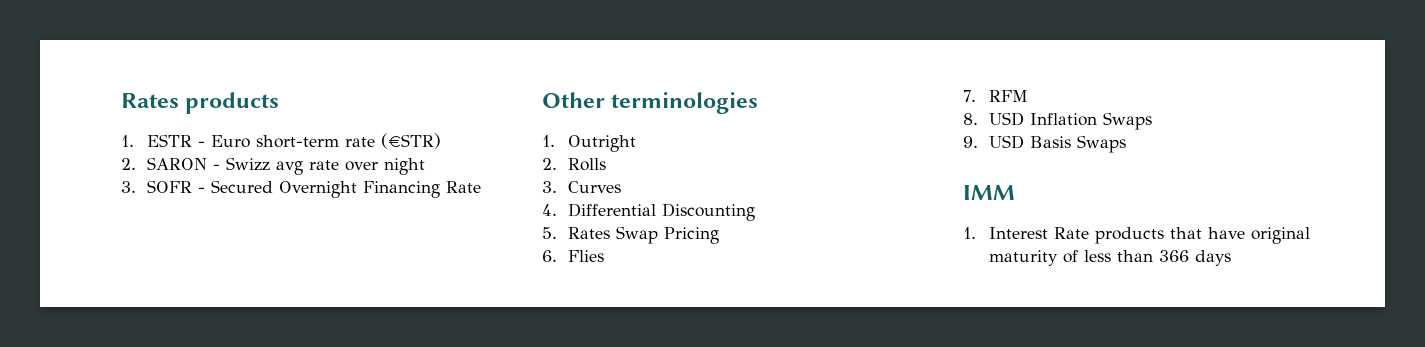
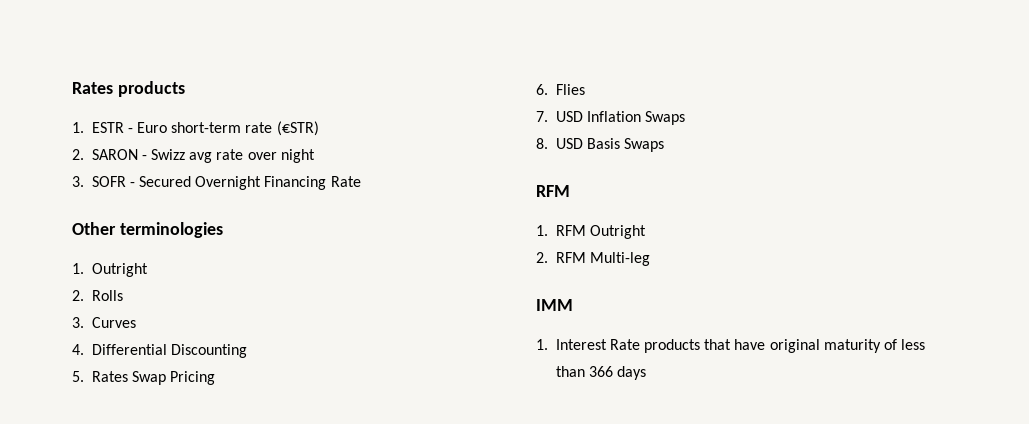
[989,90,1029,102] [963,113,978,125] RFM // 8. -> (548, 116) none
[963,136,978,148] 9. -> [536,138,548,149] 8.
(1127, 144) none -> [536,185,570,197] [536,225,646,239] [536,252,650,266] // RFM // 1. RFM Outright // 2. RFM Multi-leg

